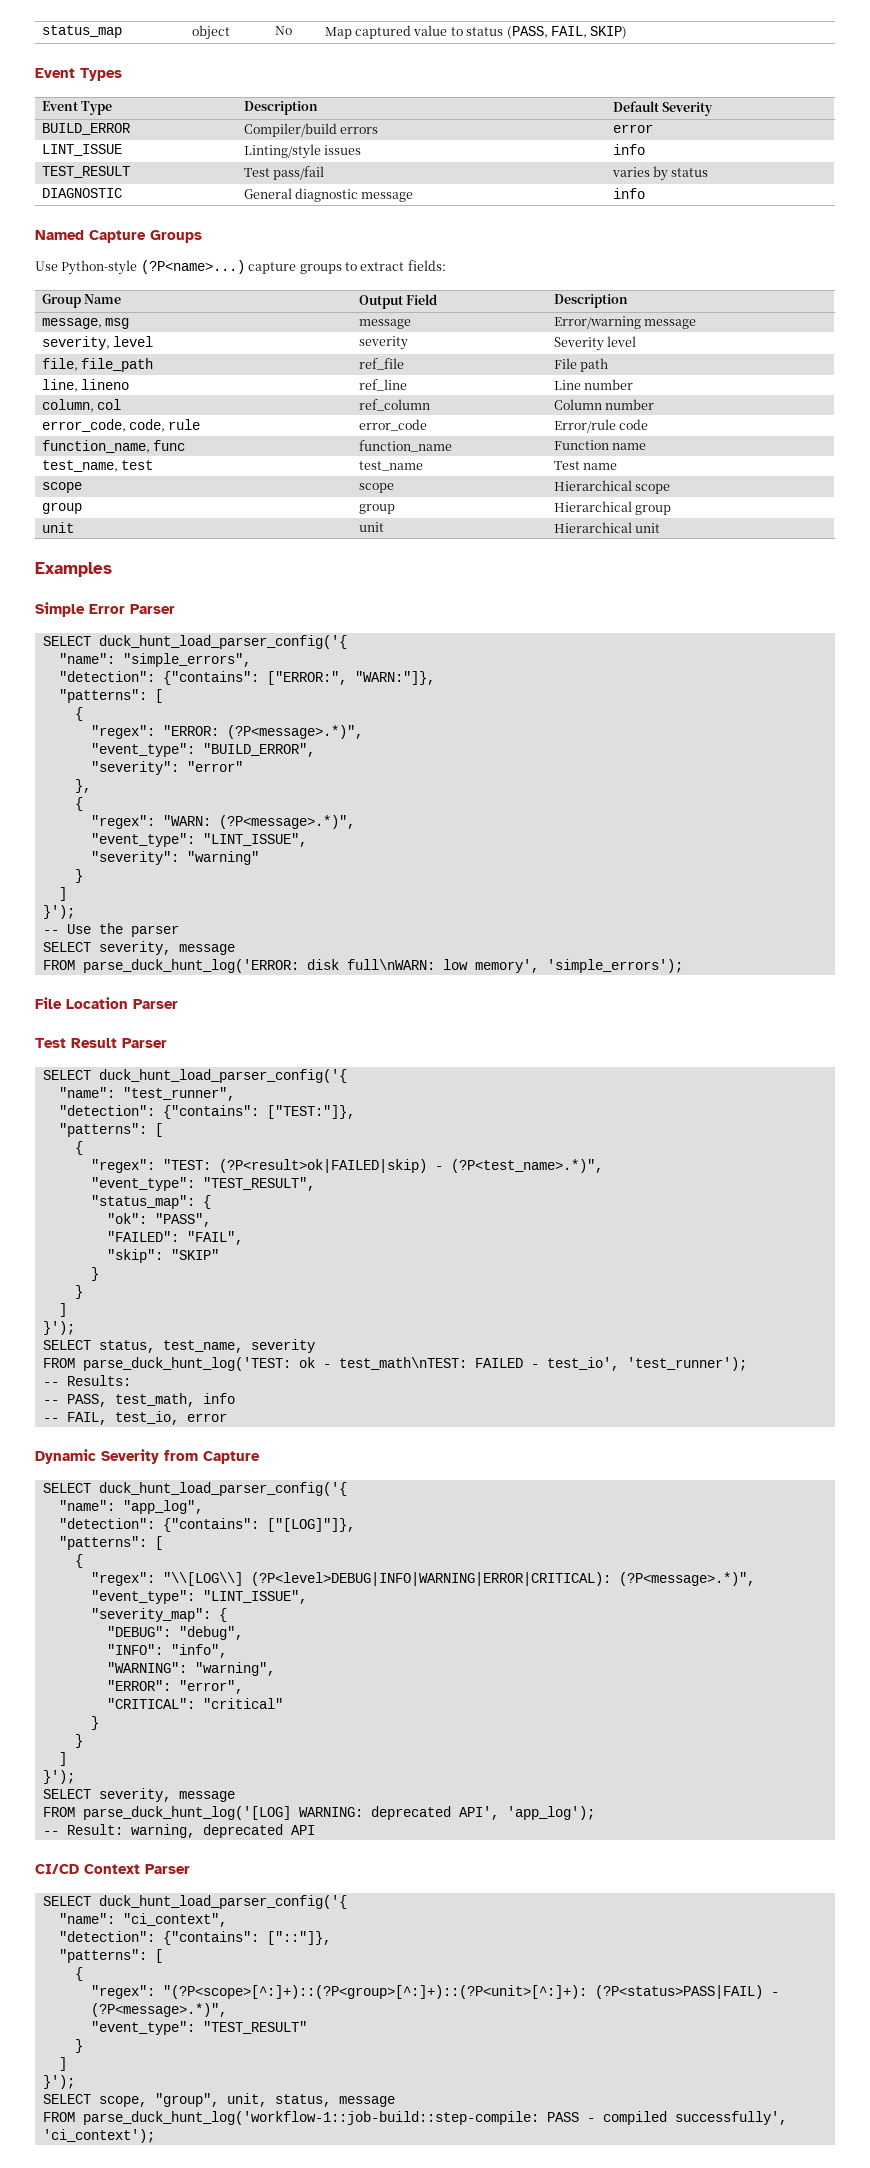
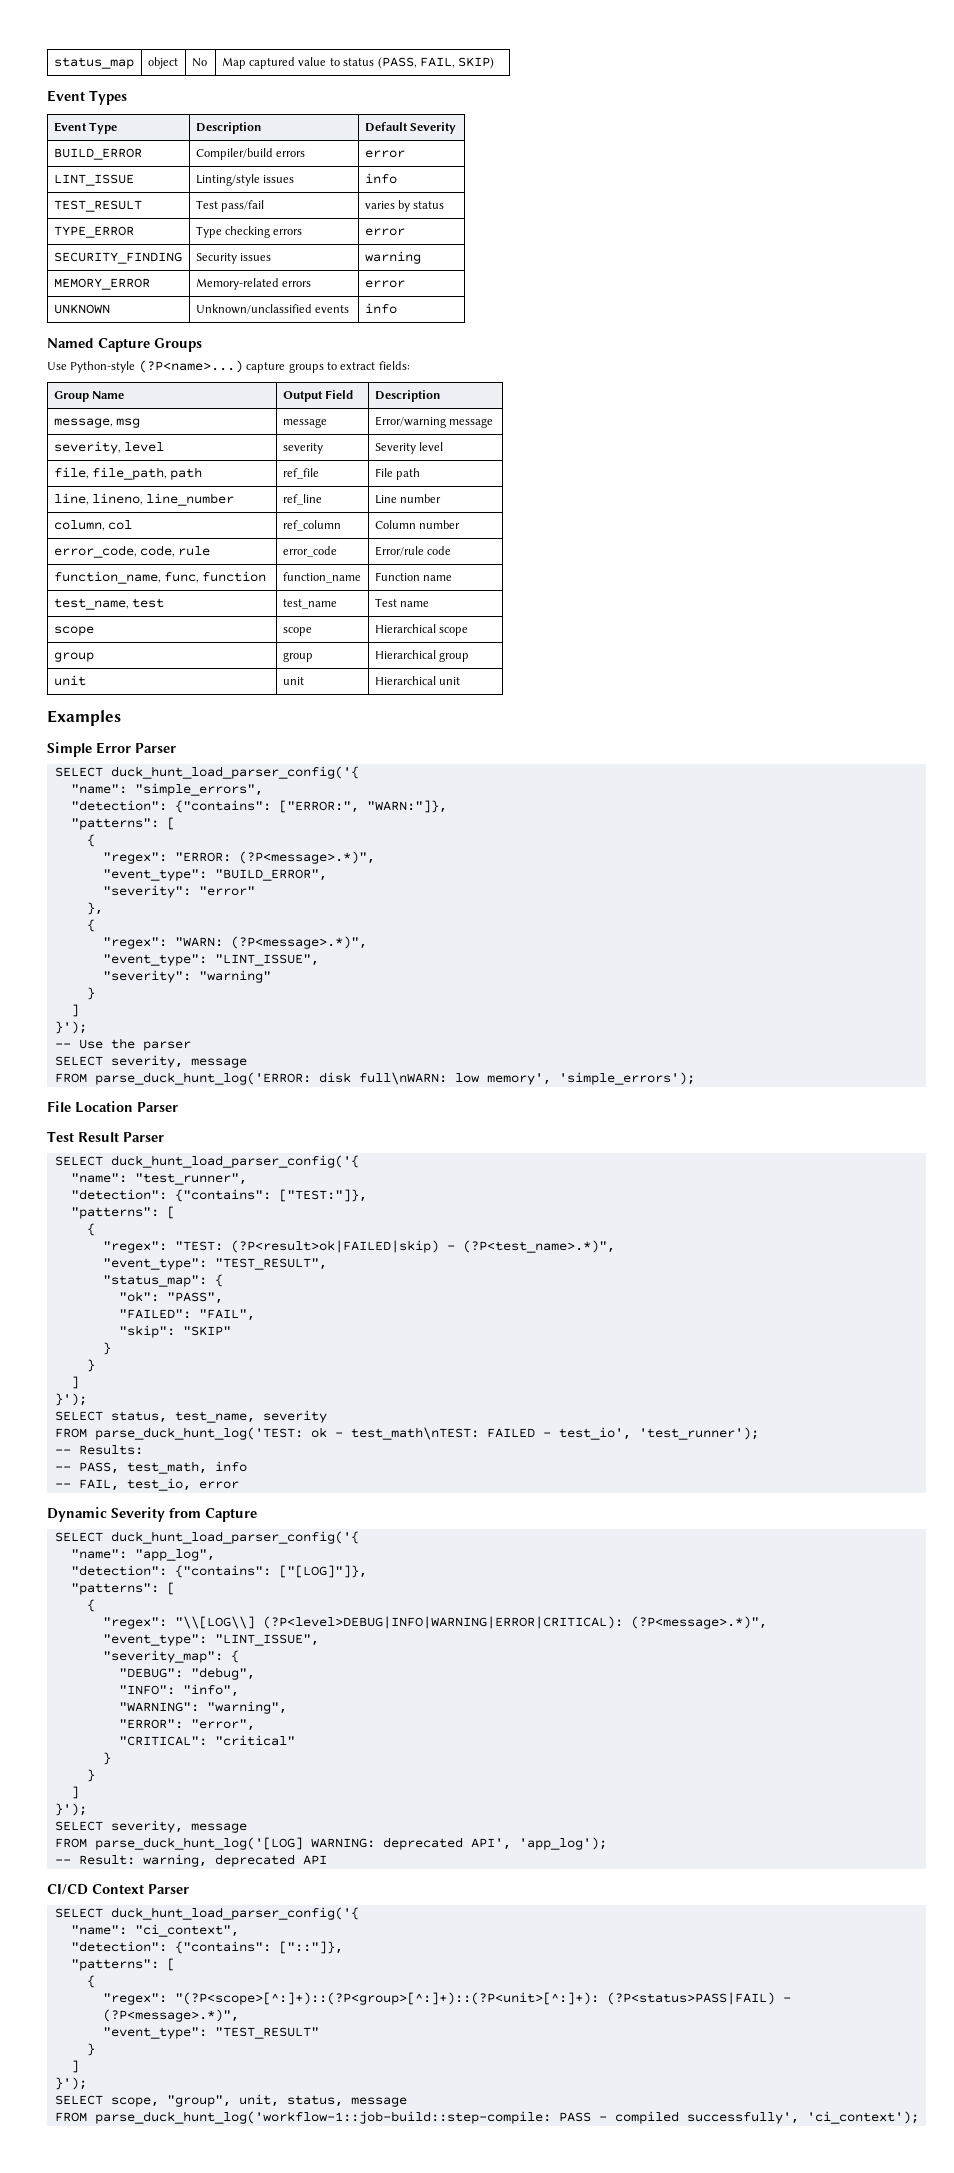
[41,188,122,198] [243,188,414,202] DIAGNOSTIC | General diagnostic message -> [53,226,134,238] [195,226,303,238] [364,228,405,236] [53,252,182,264] [195,253,272,264] [364,251,421,264] [53,278,150,290] [195,278,312,290] [364,280,405,288] [53,304,110,314] [195,304,350,314] TYPE_ERROR | Type checking errors | error // SECURITY_FINDING | Security issues | warning // MEMORY_ERROR | Memory-related errors | error // UNKNOWN | Unknown/unclassified events
[81,358,154,372] file_path -> [92,467,203,480] file_path, path
[81,379,130,390] lineno -> [92,493,235,506] lineno, line_number
[153,440,186,451] func -> [164,571,267,583] func, function

